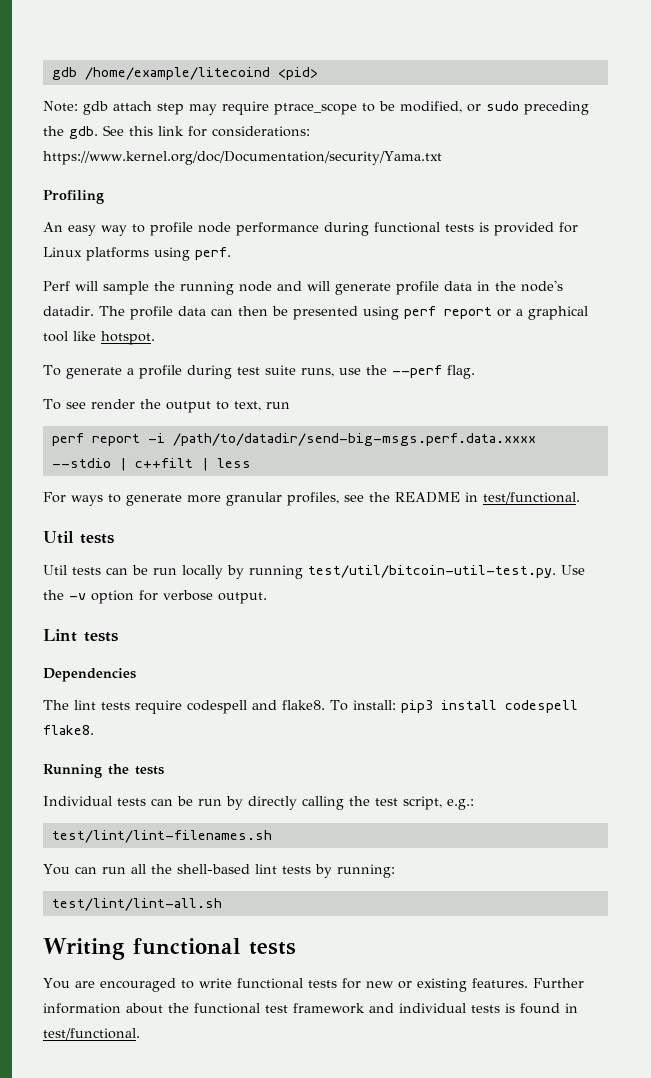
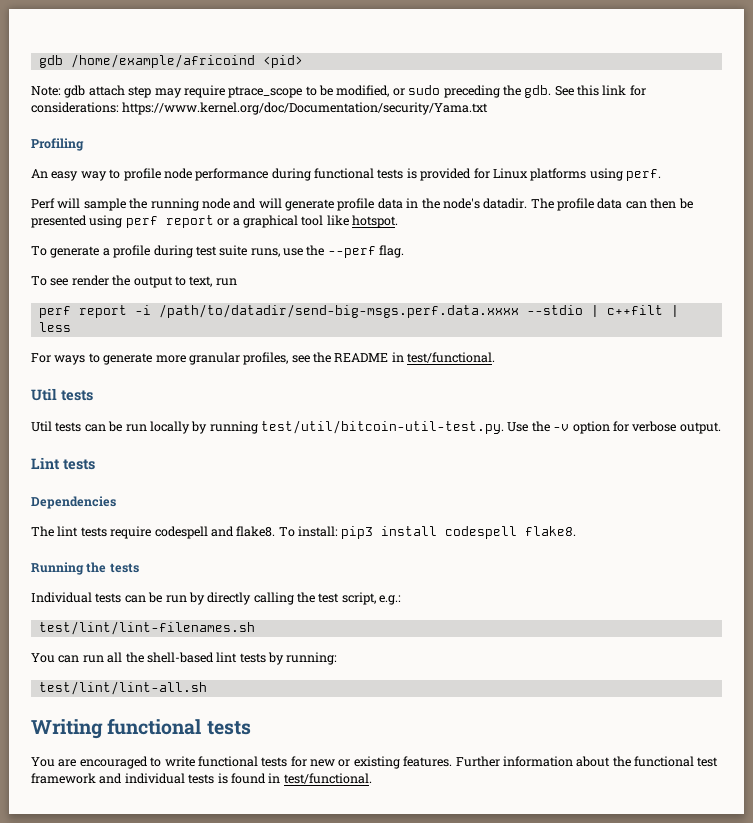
[51,67,270,80] gdb /home/example/litecoind -> [38,54,255,68] gdb /home/example/africoind

